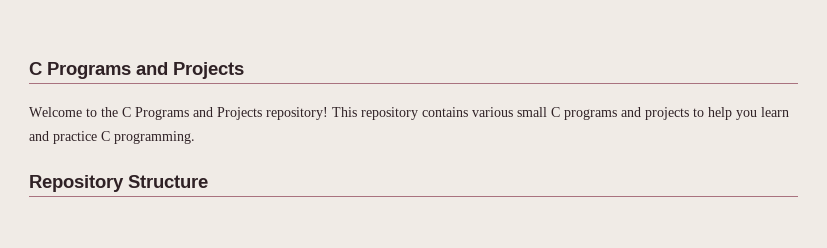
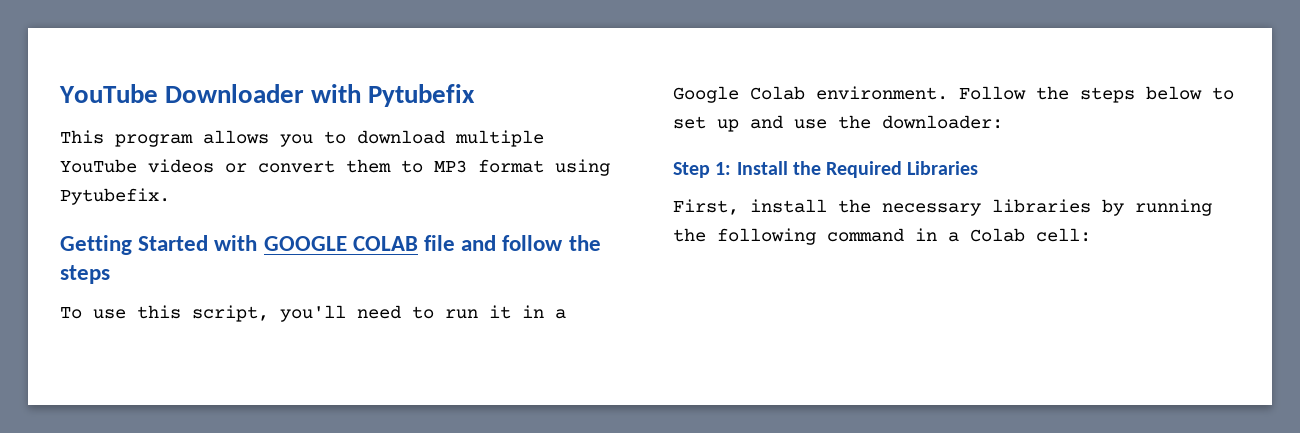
[29,62,244,79] [29,107,789,120] [29,131,195,144] [29,175,208,192] C Programs and Projects // Welcome to the C Programs and Projects repository! This repository contains various small C programs and projects to help you learn and practice C programming. // Repository Structure -> [59,84,476,107] [60,130,544,147] [60,159,610,176] [60,188,170,205] [60,235,601,255] [60,265,110,284] [60,305,566,322] [673,86,1234,103] [673,115,1003,132] [673,161,979,178] [673,199,1212,216] [673,228,1091,245] YouTube Downloader with Pytubefix // This program allows you to download multiple YouTube videos or convert them to MP3 format using Pytubefix. // Getting Started with GOOGLE COLAB file and follow the steps // To use this script, you'll need to run it in a Google Colab environment. Follow the steps below to set up and use the downloader: // Step 1: Install the Required Libraries // First, install the necessary libraries by running the following command in a Colab cell:

